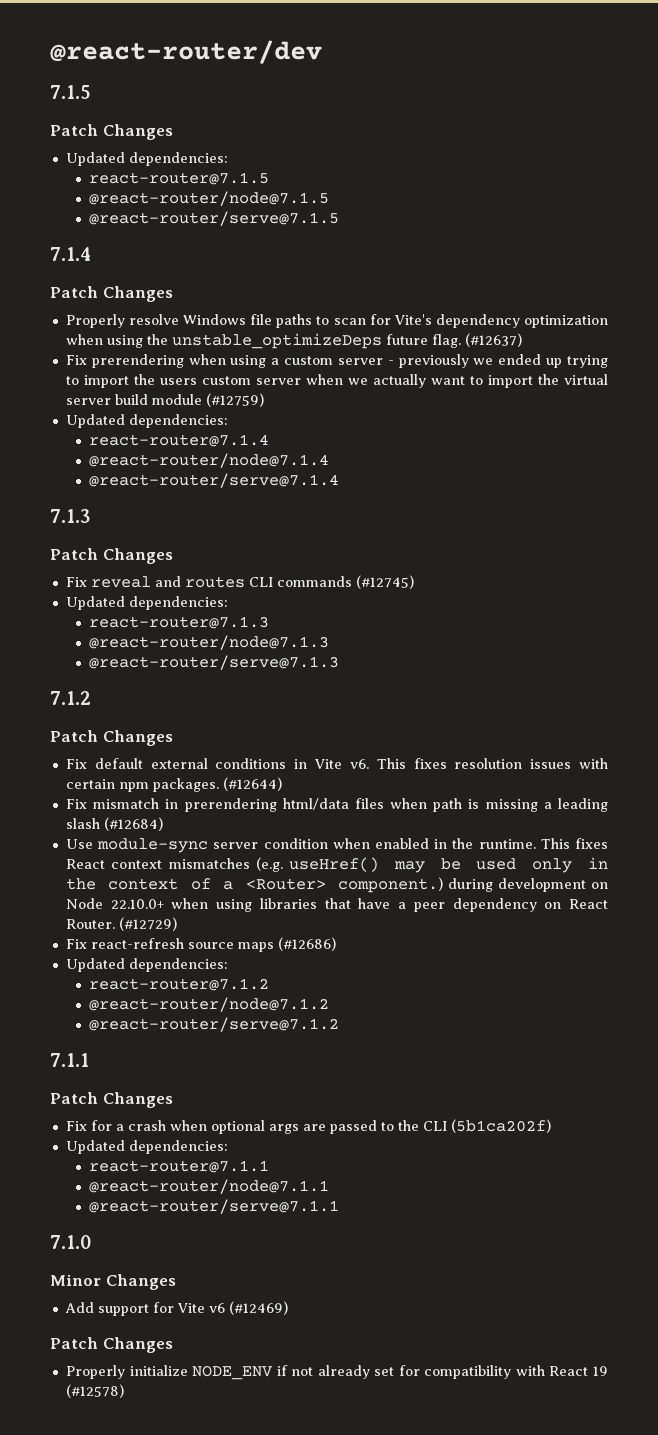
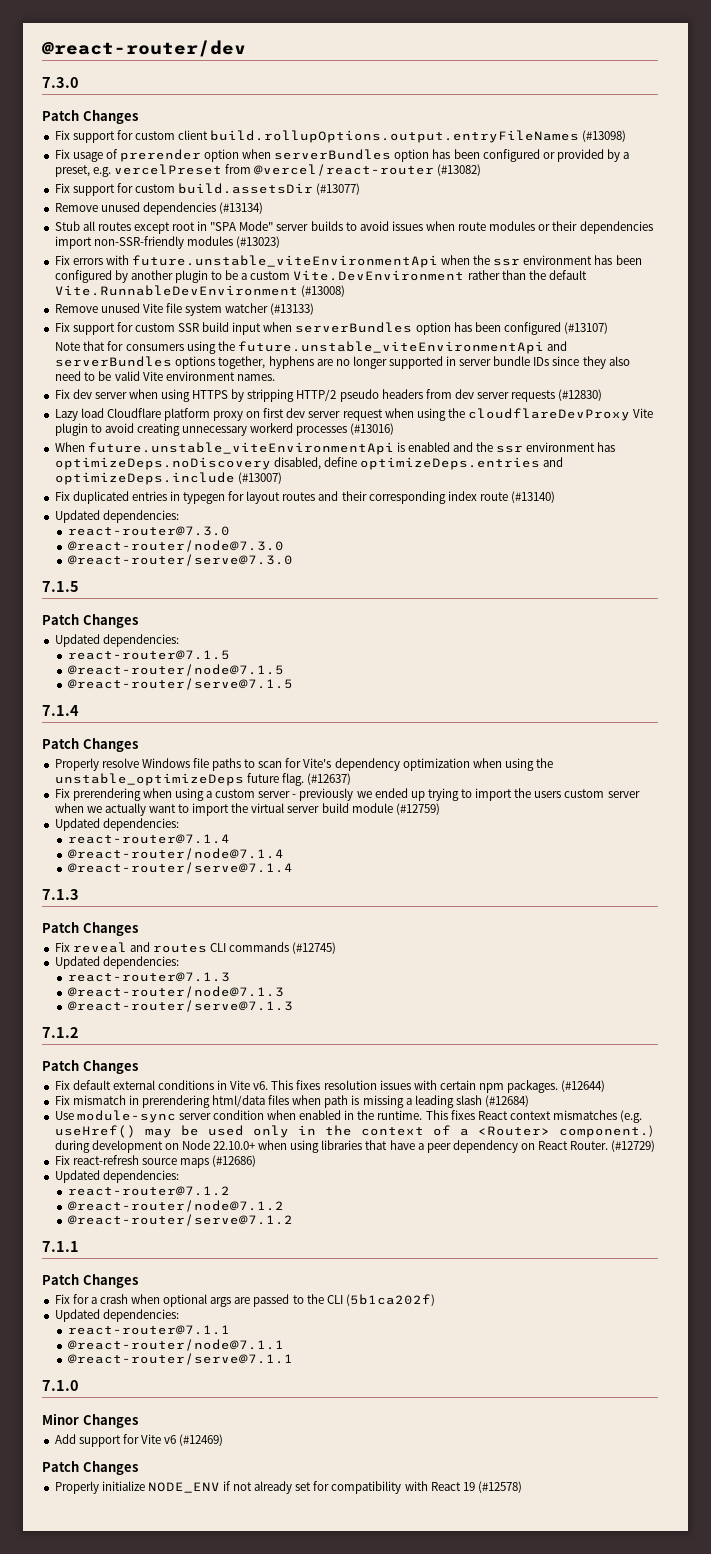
(322, 52) none -> [42,77,79,88] [42,110,138,124] [54,130,627,143] [54,149,630,162] [54,164,482,177] [54,183,361,196] [54,202,263,215] [54,221,653,234] [54,236,280,249] [54,255,642,268] [54,270,587,283] [54,285,345,297] [54,303,315,316] [54,322,609,335] [55,341,567,354] [55,356,630,369] [55,371,275,381] [54,389,603,402] [54,408,654,421] [54,423,395,436] [54,442,616,455] [54,457,564,470] [54,472,282,485] [54,491,556,504] [54,510,179,523] [67,526,230,536] [67,540,284,552] [67,554,293,566] // 7.3.0 // Patch Changes // Fix support for custom client build.rollupOptions.output.entryFileNames (#13098) // Fix usage of prerender option when serverBundles option has been configured or provided by a preset, e.g. vercelPreset from @vercel/react-router (#13082) // Fix support for custom build.assetsDir (#13077) // Remove unused dependencies (#13134) // Stub all routes except root in "SPA Mode" server builds to avoid issues when route modules or their dependencies import non-SSR-friendly modules (#13023) // Fix errors with future.unstable_viteEnvironmentApi when the ssr environment has been configured by another plugin to be a custom Vite.DevEnvironment rather than the default Vite.RunnableDevEnvironment (#13008) // Remove unused Vite file system watcher (#13133) // Fix support for custom SSR build input when serverBundles option has been configured (#13107) // Note that for consumers using the future.unstable_viteEnvironmentApi and serverBundles options together, hyphens are no longer supported in server bundle IDs since they also need to be valid Vite environment names. // Fix dev server when using HTTPS by stripping HTTP/2 pseudo headers from dev server requests (#12830) // Lazy load Cloudflare platform proxy on first dev server request when using the cloudflareDevProxy Vite plugin to avoid creating unnecessary workerd processes (#13016) // When future.unstable_viteEnvironmentApi is enabled and the ssr environment has optimizeDeps.noDiscovery disabled, define optimizeDeps.entries and optimizeDeps.include (#13007) // Fix duplicated entries in typegen for layout routes and their corresponding index route (#13140) // Updated dependencies: // react-router@7.3.0 // @react-router/node@7.3.0 // @react-router/serve@7.3.0

